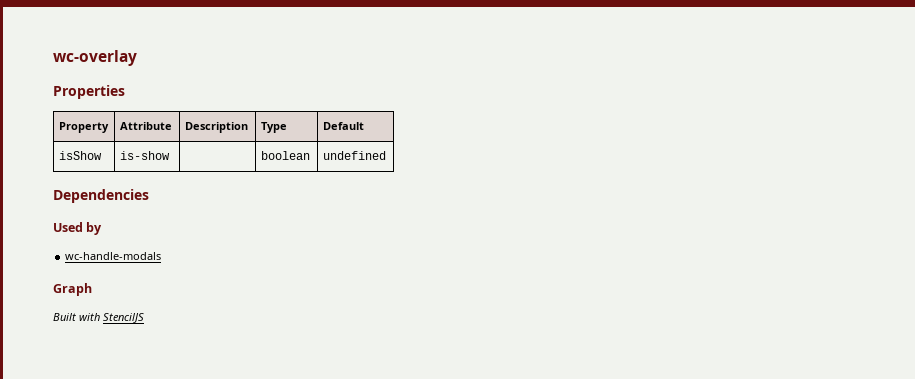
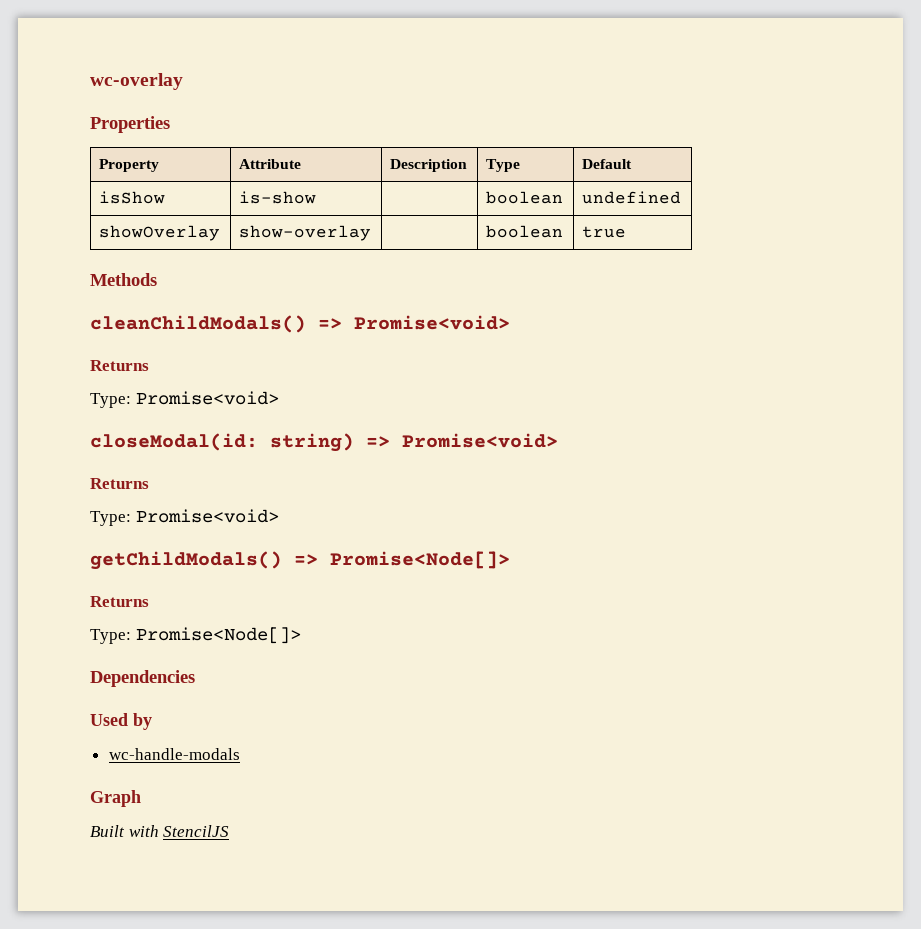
(386, 155) none -> [99,225,221,241] [239,225,372,241] [486,225,564,238] [582,226,627,238] [90,273,157,286] [90,315,510,333] [90,360,149,371] [90,391,279,408] [90,433,558,452] [90,478,149,489] [90,509,279,526] [90,551,510,570] [90,596,149,607] [90,627,301,644] // showOverlay | show-overlay | | boolean | true // Methods // cleanChildModals() => Promise<void> // Returns // Type: Promise<void> // closeModal(id: string) => Promise<void> // Returns // Type: Promise<void> // getChildModals() => Promise<Node[]> // Returns // Type: Promise<Node[]>

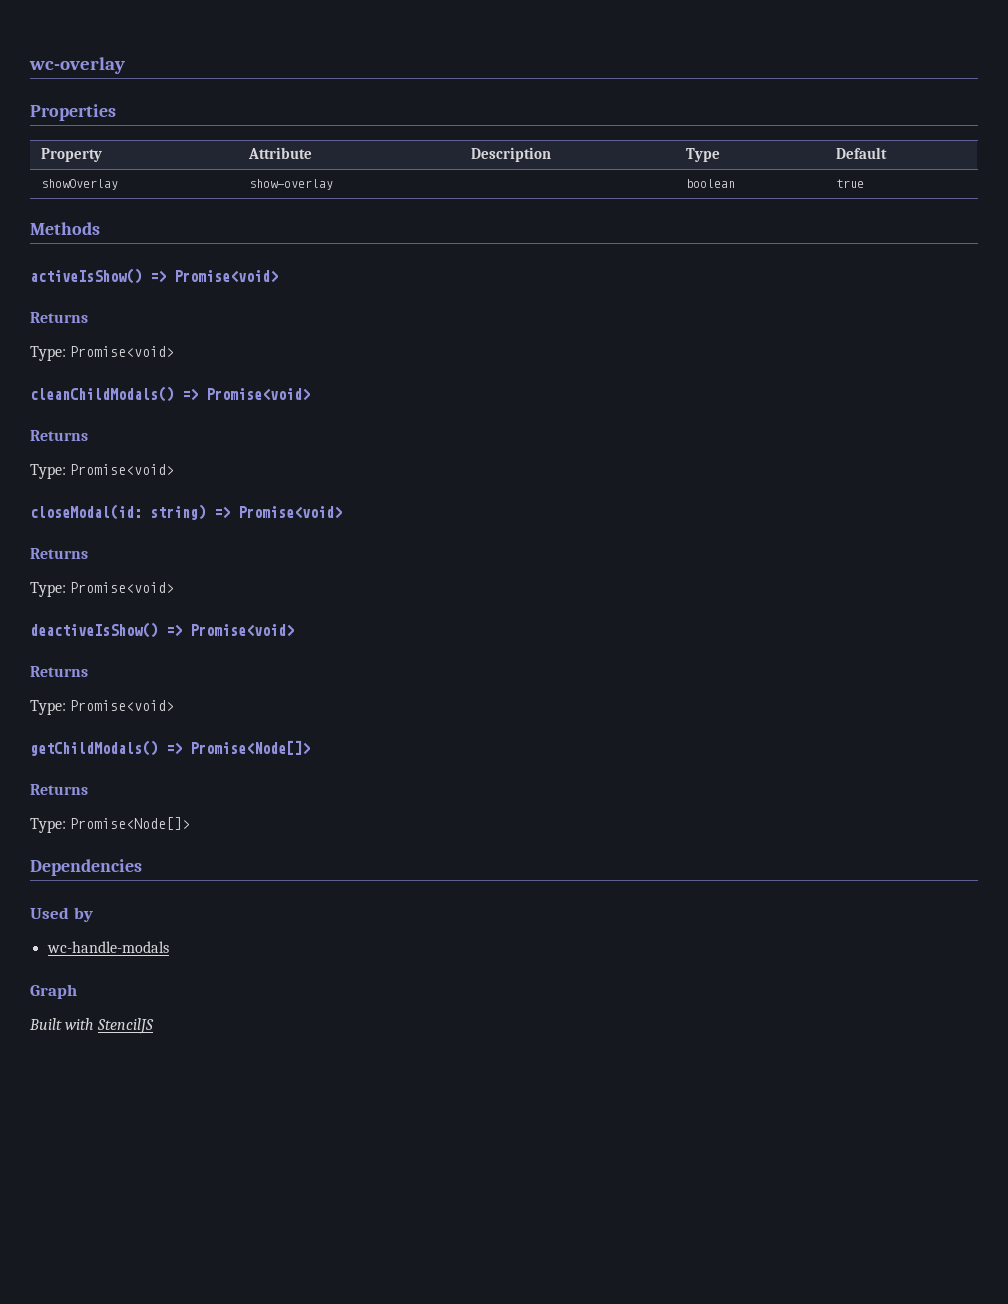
[99,191,166,204] [239,191,317,204] [486,191,564,204] [582,191,682,204] // isShow | is-show | | boolean | undefined -> (887, 153) none
(157, 279) none -> [30,268,278,284] [30,312,88,323] [30,346,175,361] // activeIsShow() => Promise<void> // Returns // Type: Promise<void>
(279, 516) none -> [30,622,294,638] [30,666,88,677] [30,700,175,715] // deactiveIsShow() => Promise<void> // Returns // Type: Promise<void>

